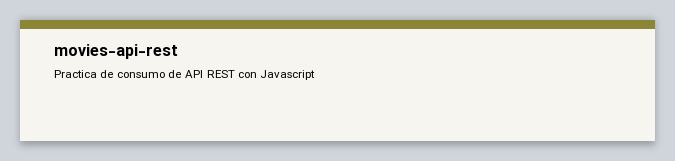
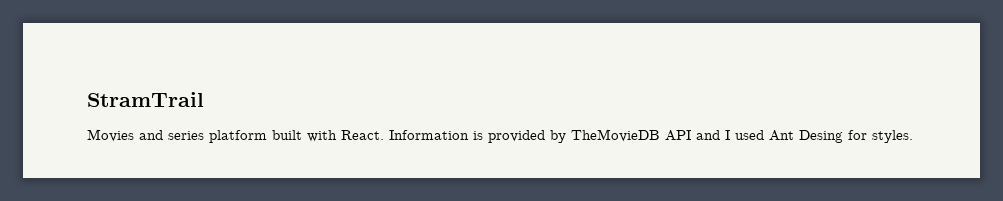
[54,44,178,59] [54,70,315,80] movies-api-rest // Practica de consumo de API REST con Javascript -> [87,92,204,107] [87,129,913,143] StramTrail // Movies and series platform built with React. Information is provided by TheMovieDB API and I used Ant Desing for styles.

